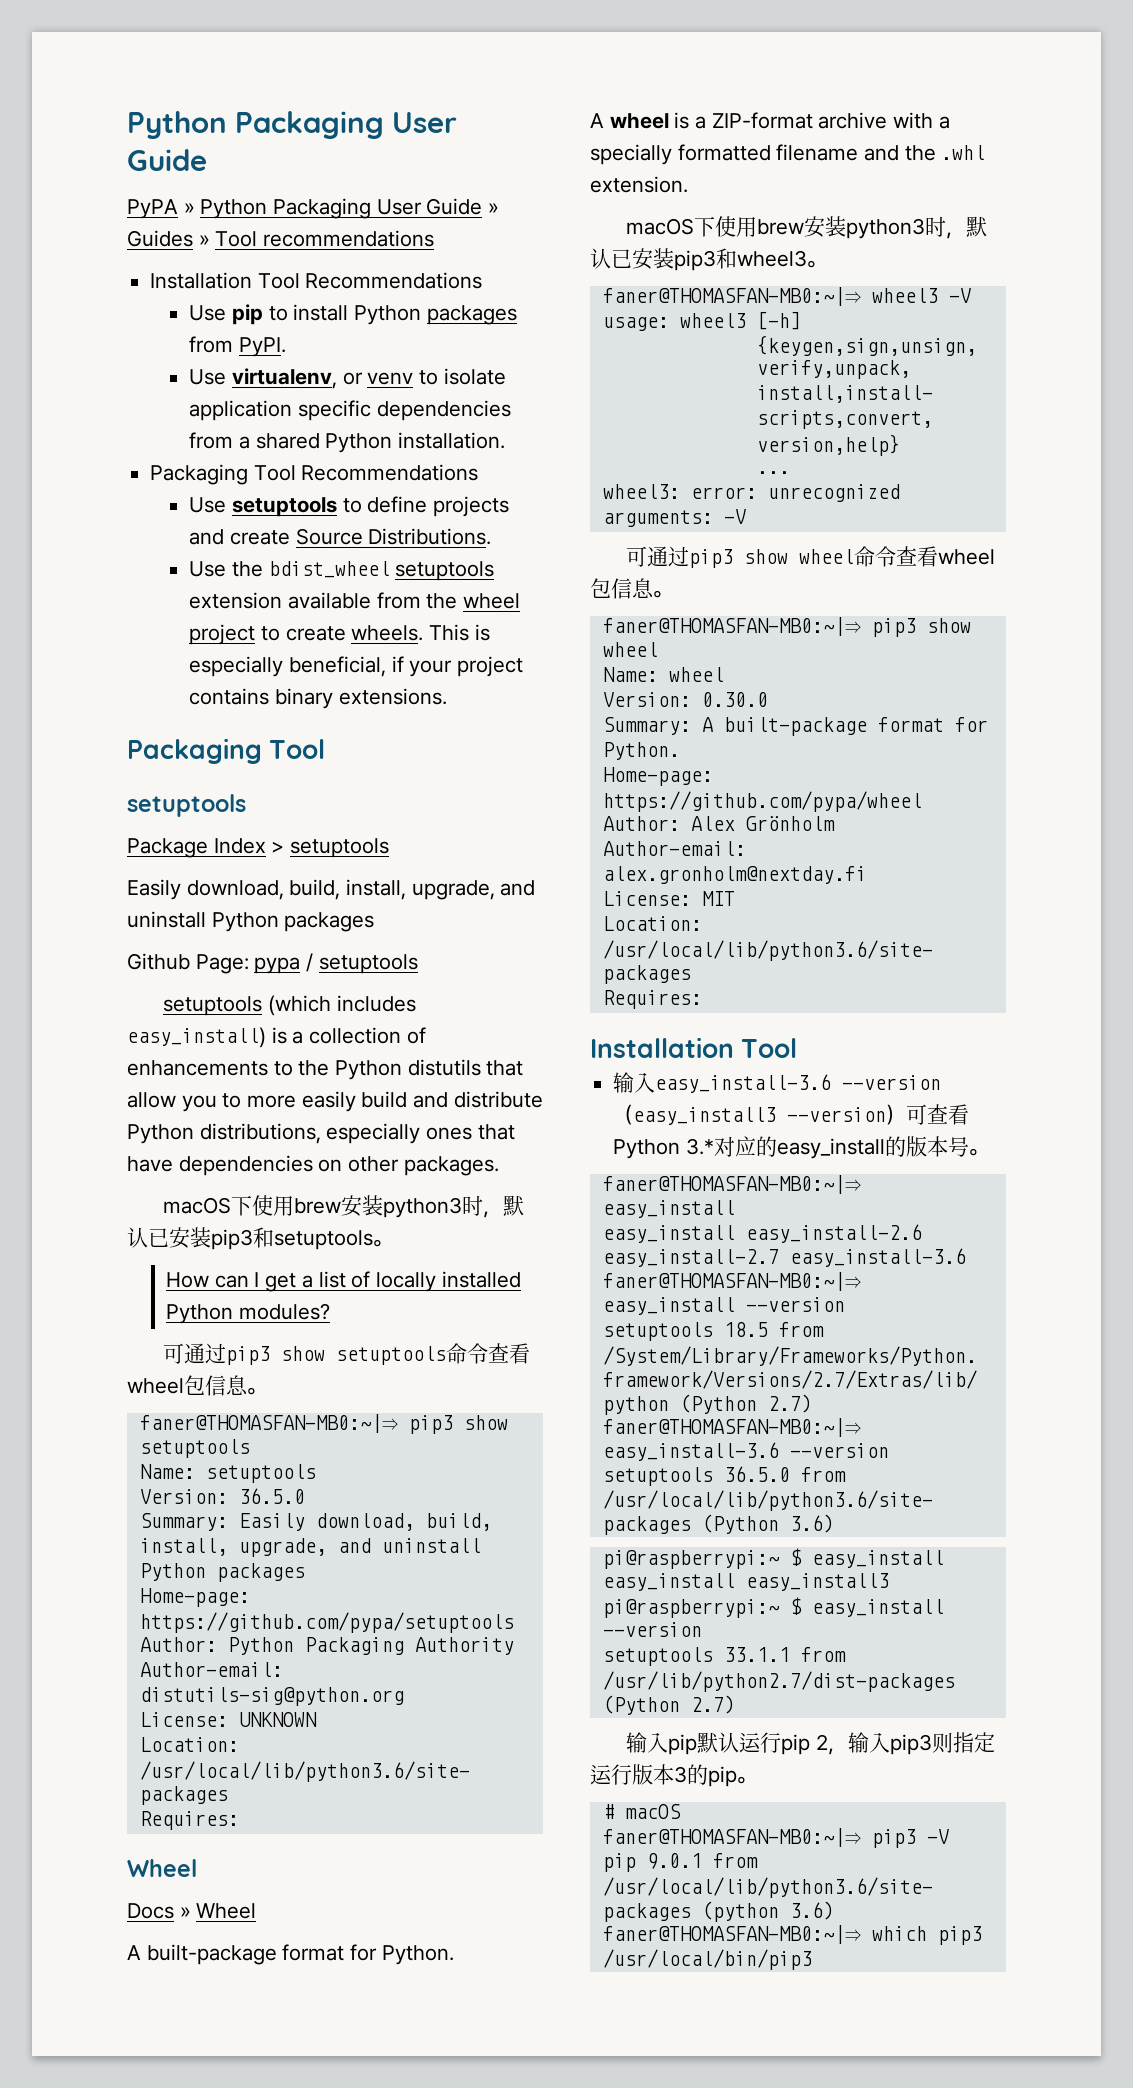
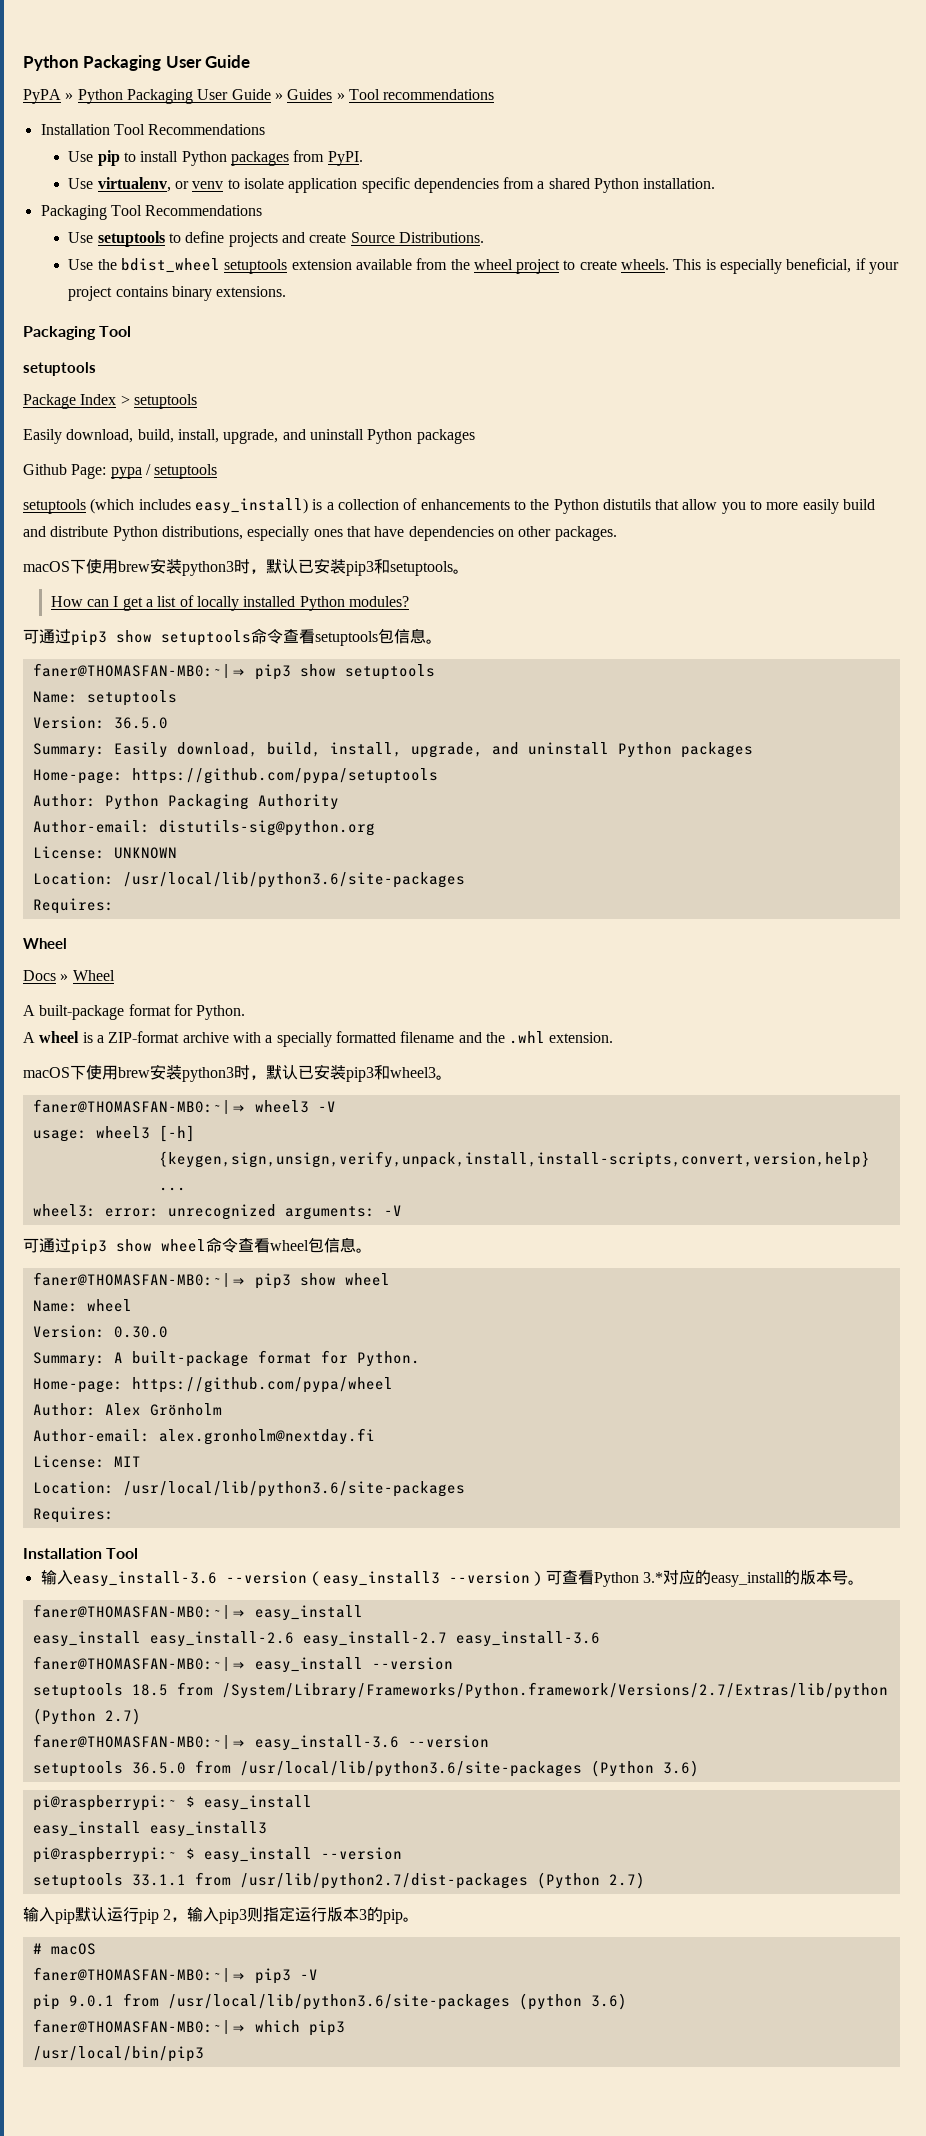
[127,1378,184,1394] wheel -> [315,631,378,646] setuptools

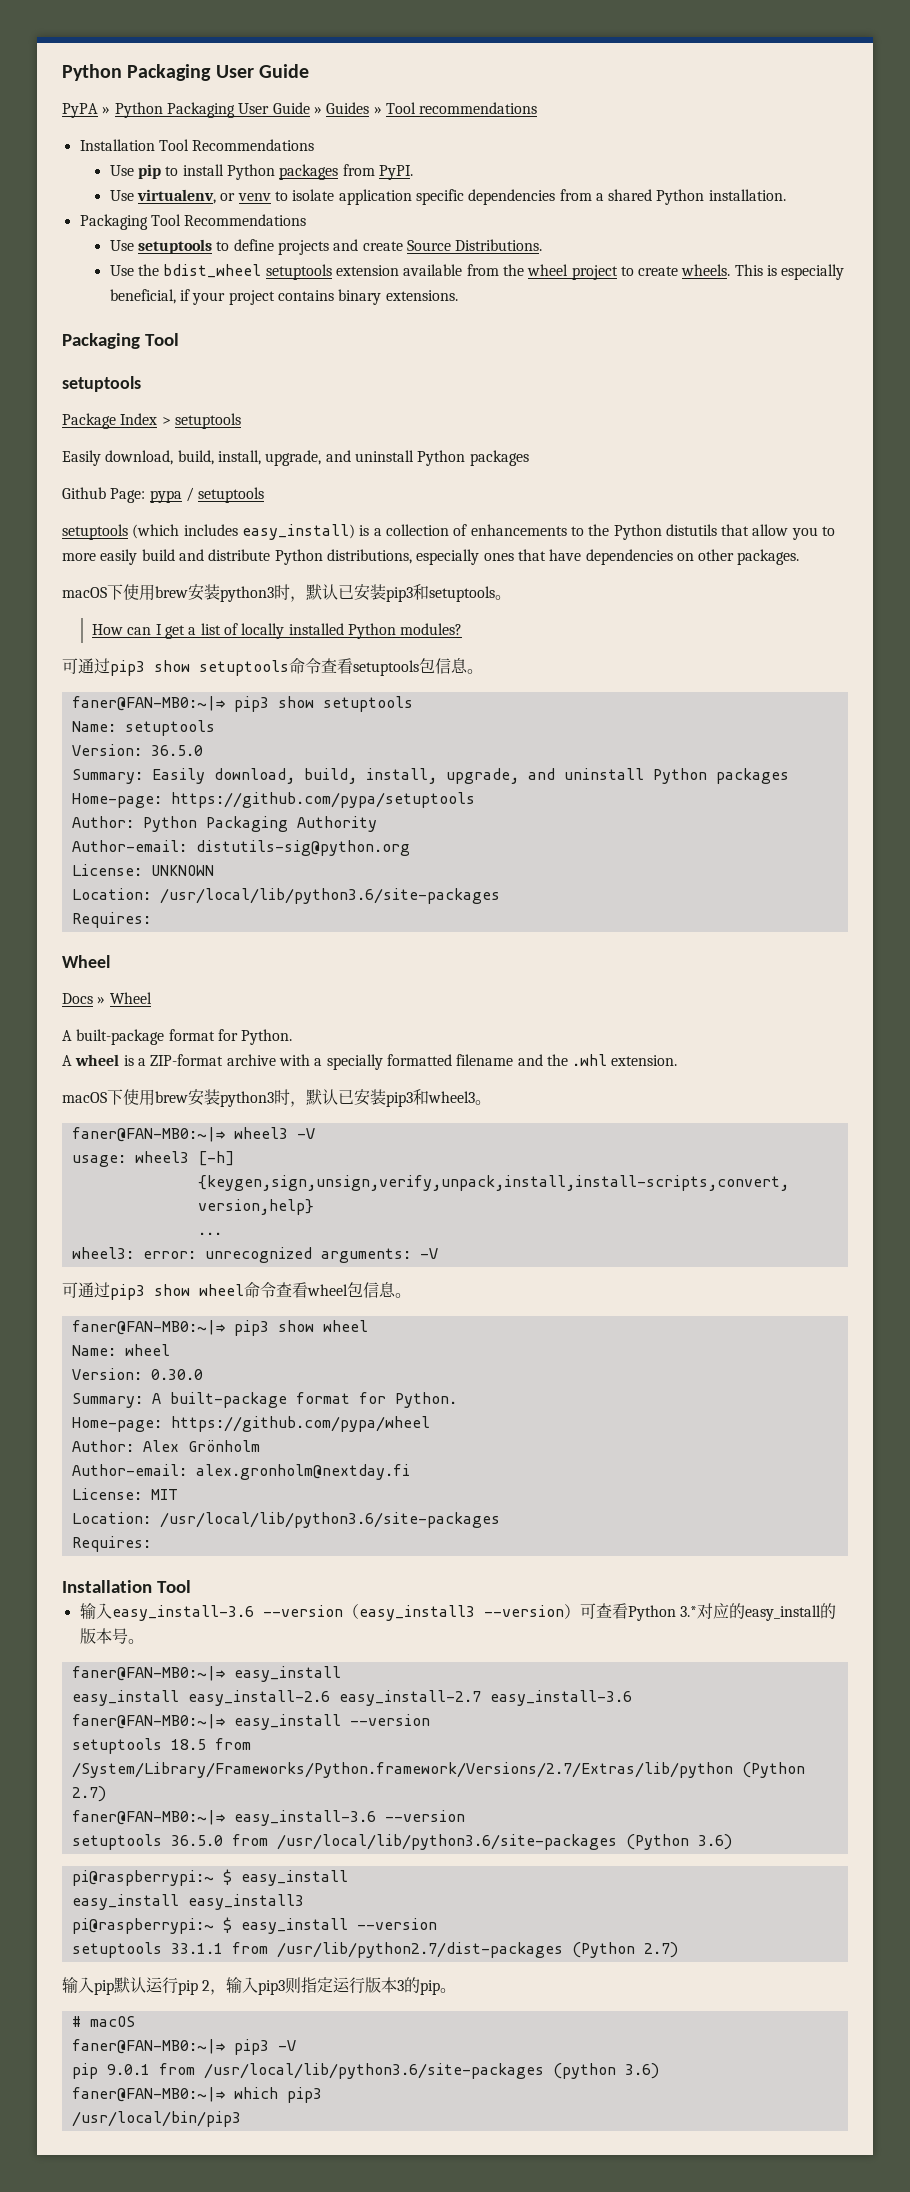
[32,663,246,678] faner@THOMASFAN-MB0:~|⇒ -> [71,696,226,711] faner@FAN-MB0:~|⇒
[32,1099,246,1114] faner@THOMASFAN-MB0:~|⇒ -> [71,1127,226,1142] faner@FAN-MB0:~|⇒
[32,1272,246,1287] faner@THOMASFAN-MB0:~|⇒ -> [71,1320,226,1335] faner@FAN-MB0:~|⇒
[32,1604,246,1619] faner@THOMASFAN-MB0:~|⇒ -> [71,1666,226,1681] faner@FAN-MB0:~|⇒
[32,1656,246,1671] faner@THOMASFAN-MB0:~|⇒ -> [71,1714,226,1729] faner@FAN-MB0:~|⇒
[32,1734,246,1749] faner@THOMASFAN-MB0:~|⇒ -> [71,1810,226,1825] faner@FAN-MB0:~|⇒
[32,1967,246,1982] faner@THOMASFAN-MB0:~|⇒ -> [71,2039,226,2054] faner@FAN-MB0:~|⇒
[32,2019,246,2034] faner@THOMASFAN-MB0:~|⇒ -> [71,2087,226,2102] faner@FAN-MB0:~|⇒

